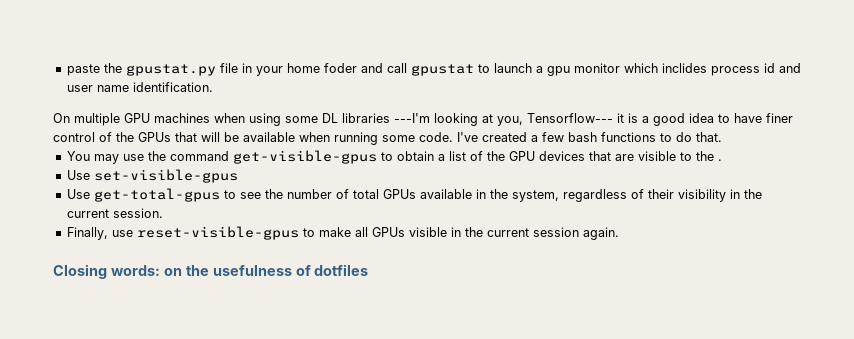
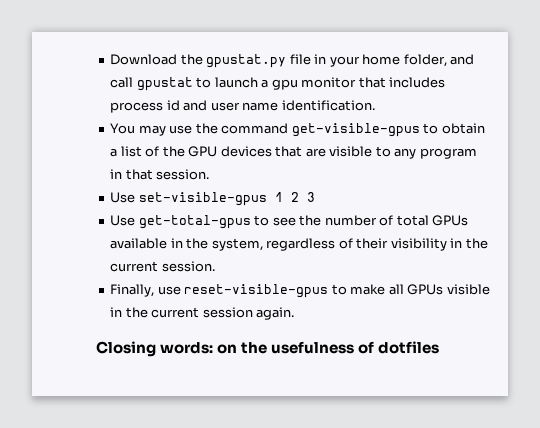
[66,64,100,76] paste -> [110,54,178,65] Download
[323,63,357,73] foder -> [403,54,447,67] folder,
[623,63,707,73] which inclides -> [358,77,446,88] that includes
[53,113,793,126] [53,132,722,145] // On multiple GPU machines when using some DL libraries ---I'm looking at you, Tensorflow--- it is a good idea to have finer control of the GPUs that will be available when running some code. I've created a few bash functions to do that. -> (375, 105) none
[695,151,722,161] the . -> [394,148,477,159] [110,169,210,180] any program in that session.
(238, 176) none -> [274,192,315,202] 1 2 3

